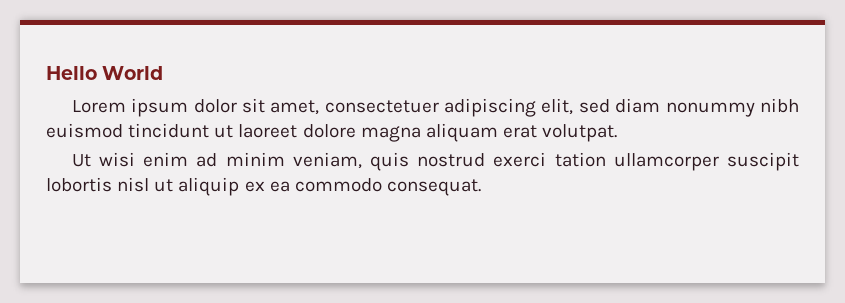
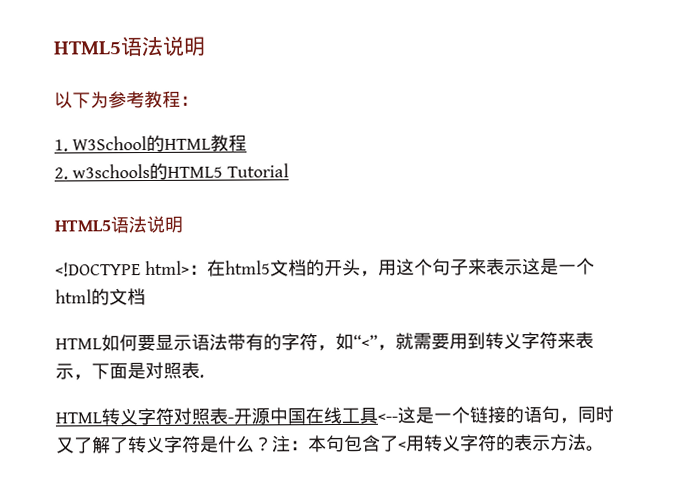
[46,66,164,80] [71,98,799,117] [46,123,618,142] [71,152,800,171] [46,177,481,196] Hello World // Lorem ipsum dolor sit amet, consectetuer adipiscing elit, sed diam nonummy nibh euismod tincidunt ut laoreet dolore magna aliquam erat volutpat. // Ut wisi enim ad minim veniam, quis nostrud exerci tation ullamcorper suscipit lobortis nisl ut aliquip ex ea commodo consequat. -> [53,35,206,57] [54,90,199,109] [54,134,247,153] [54,162,289,181] [54,215,183,234] [55,257,595,277] [55,288,146,306] [55,331,594,352] [55,361,204,381] [55,405,614,426] [56,433,605,454] HTML5语法说明 // 以下为参考教程： // 1. W3School的HTML教程 // 2. w3schools的HTML5 Tutorial // HTML5语法说明 // <!DOCTYPE html>：在html5文档的开头，用这个句子来表示这是一个html的文档 // HTML如何要显示语法带有的字符，如“<”，就需要用到转义字符来表示，下面是对照表. // HTML转义字符对照表-开源中国在线工具<--这是一个链接的语句，同时又了解了转义字符是什么？注：本句包含了<用转义字符的表示方法。

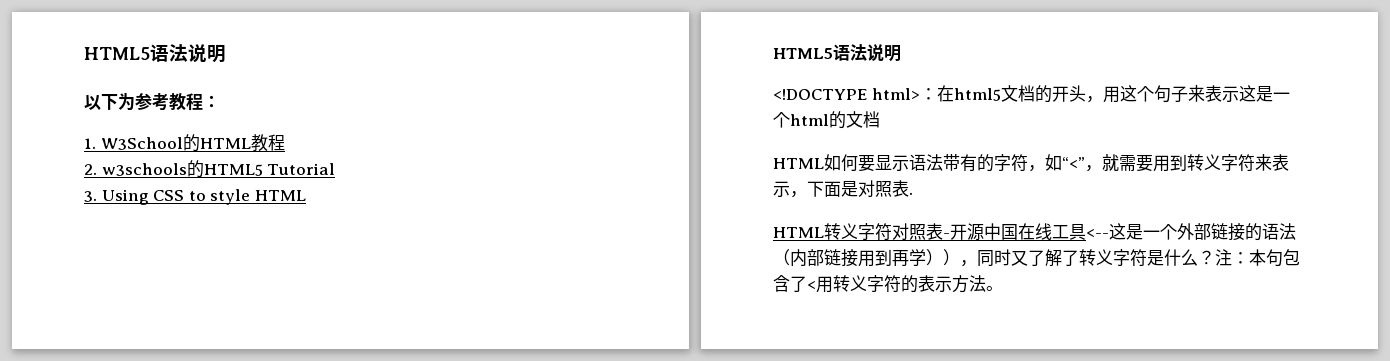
(289, 170) none -> [84,189,306,205] // 3. Using CSS to style HTML
(470, 415) none -> [1177,223,1211,240] 外部
[541,405,560,423] 句 -> [1279,223,1296,240] [773,249,960,267] 法（内部链接用到再学））

